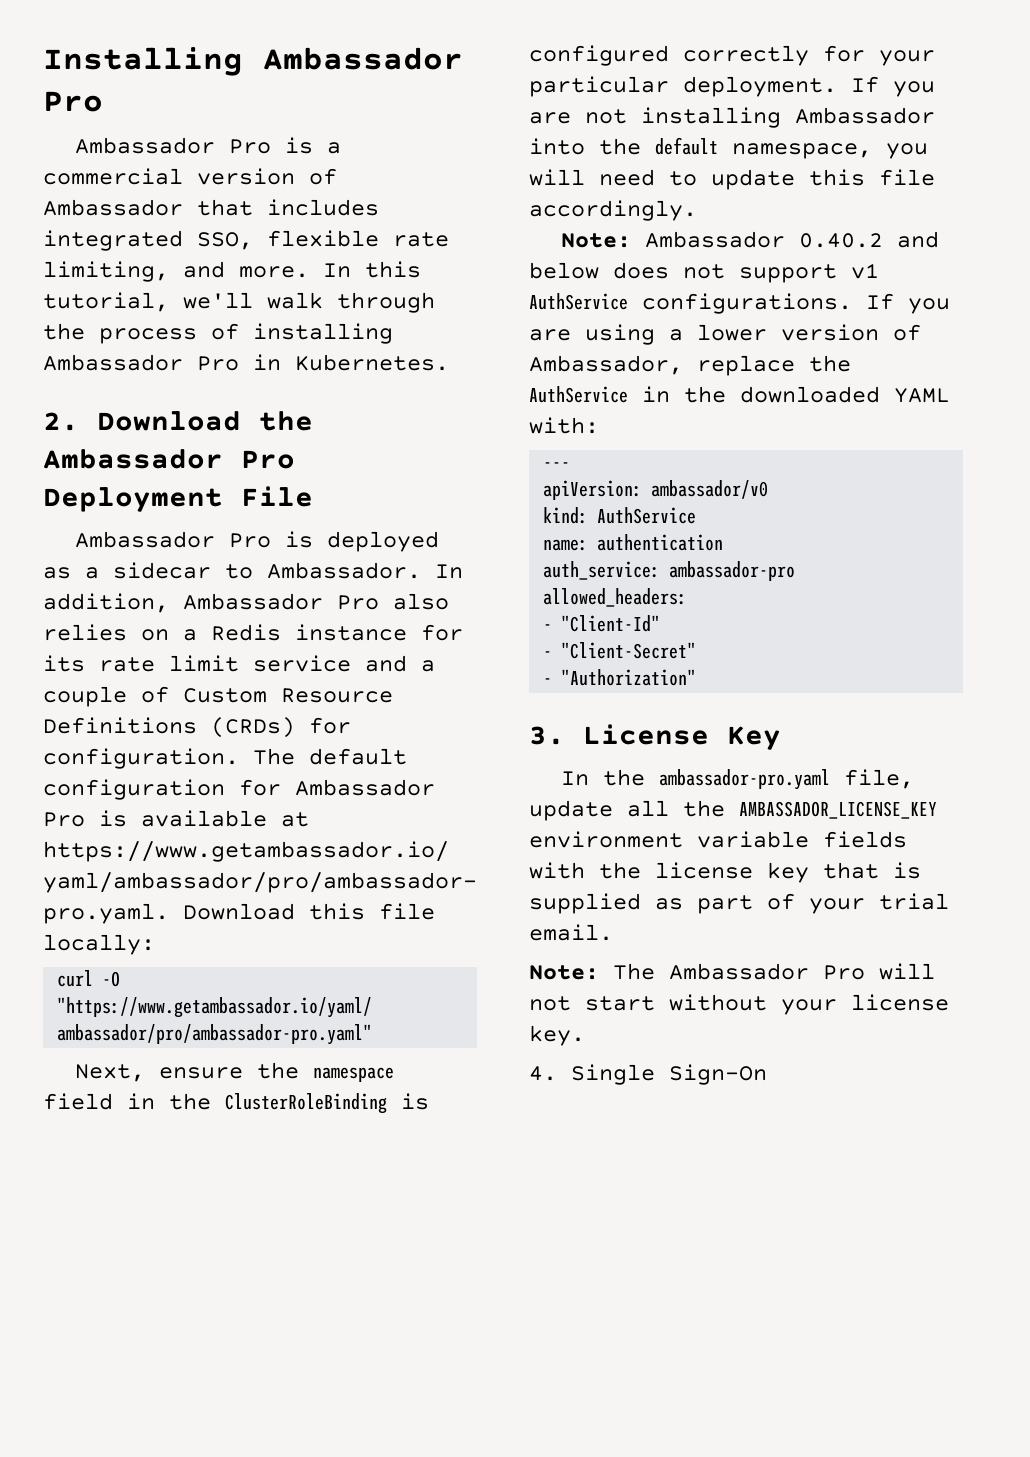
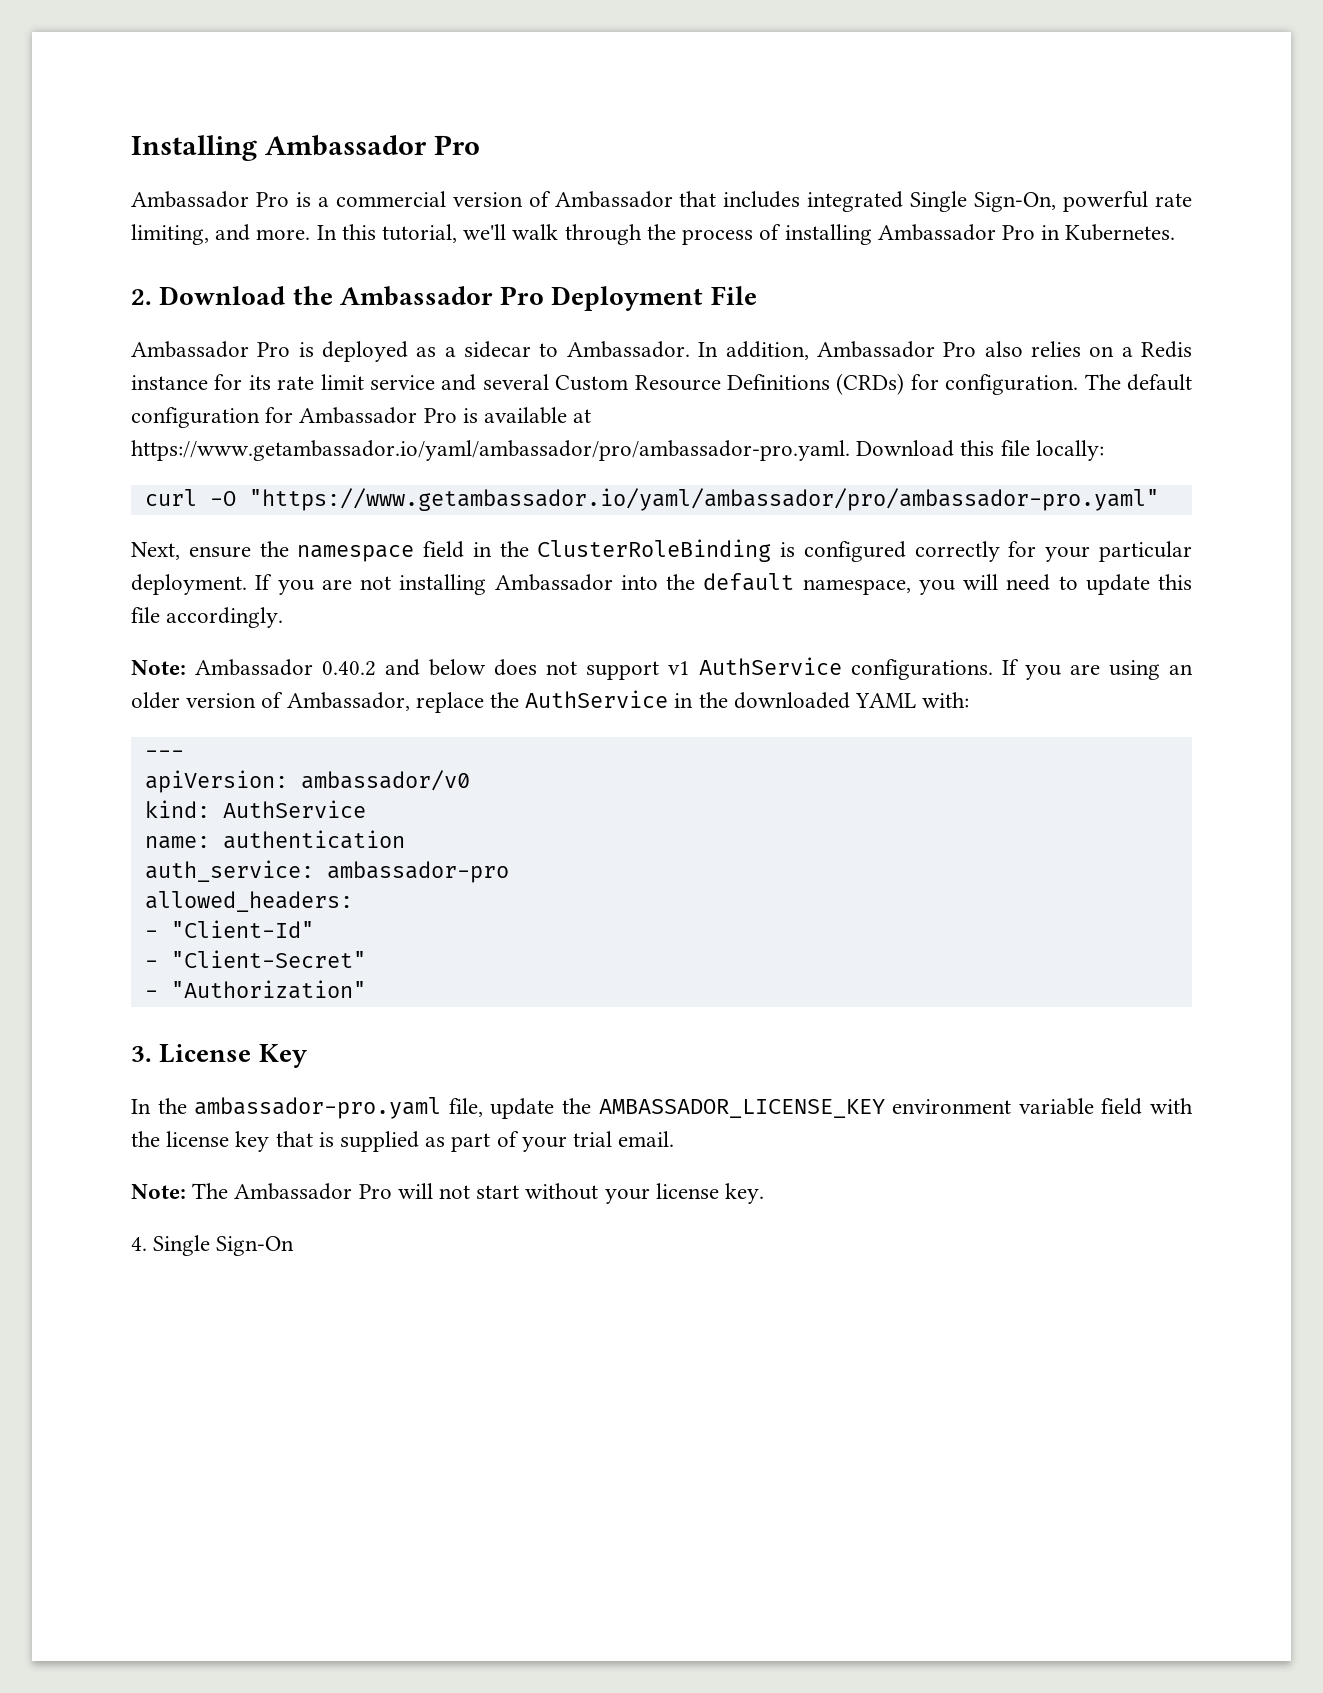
[197,230,379,250] SSO, flexible -> [910,191,1149,212] Single Sign-On, powerful
[421,660,435,672] [43,686,169,707] a couple of -> [482,374,549,390] several
[669,324,767,341] a lower -> [1169,664,1193,675] [131,692,180,709] an older
[627,800,669,817] all -> (555, 1108) none
[823,831,907,848] fields -> [1101,1098,1143,1115] field

